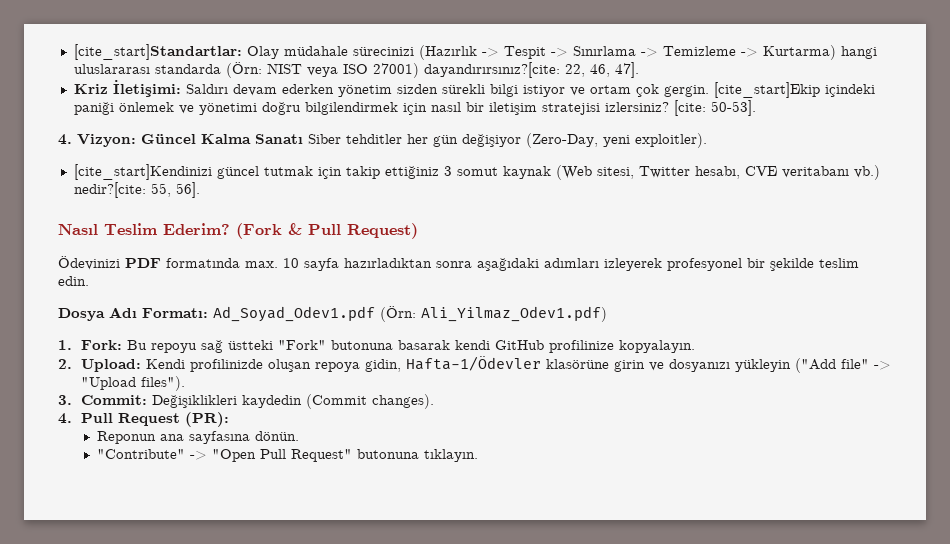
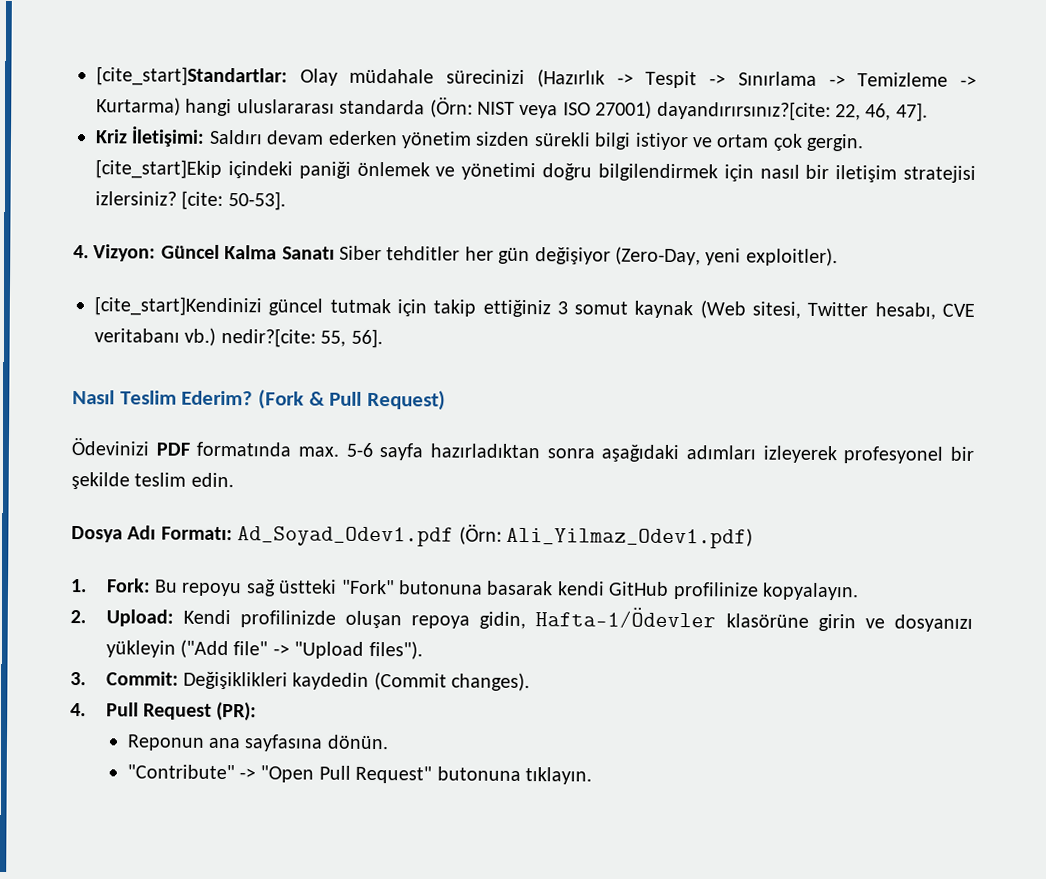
[283,258,299,268] 10 -> [345,442,373,458] 5-6

